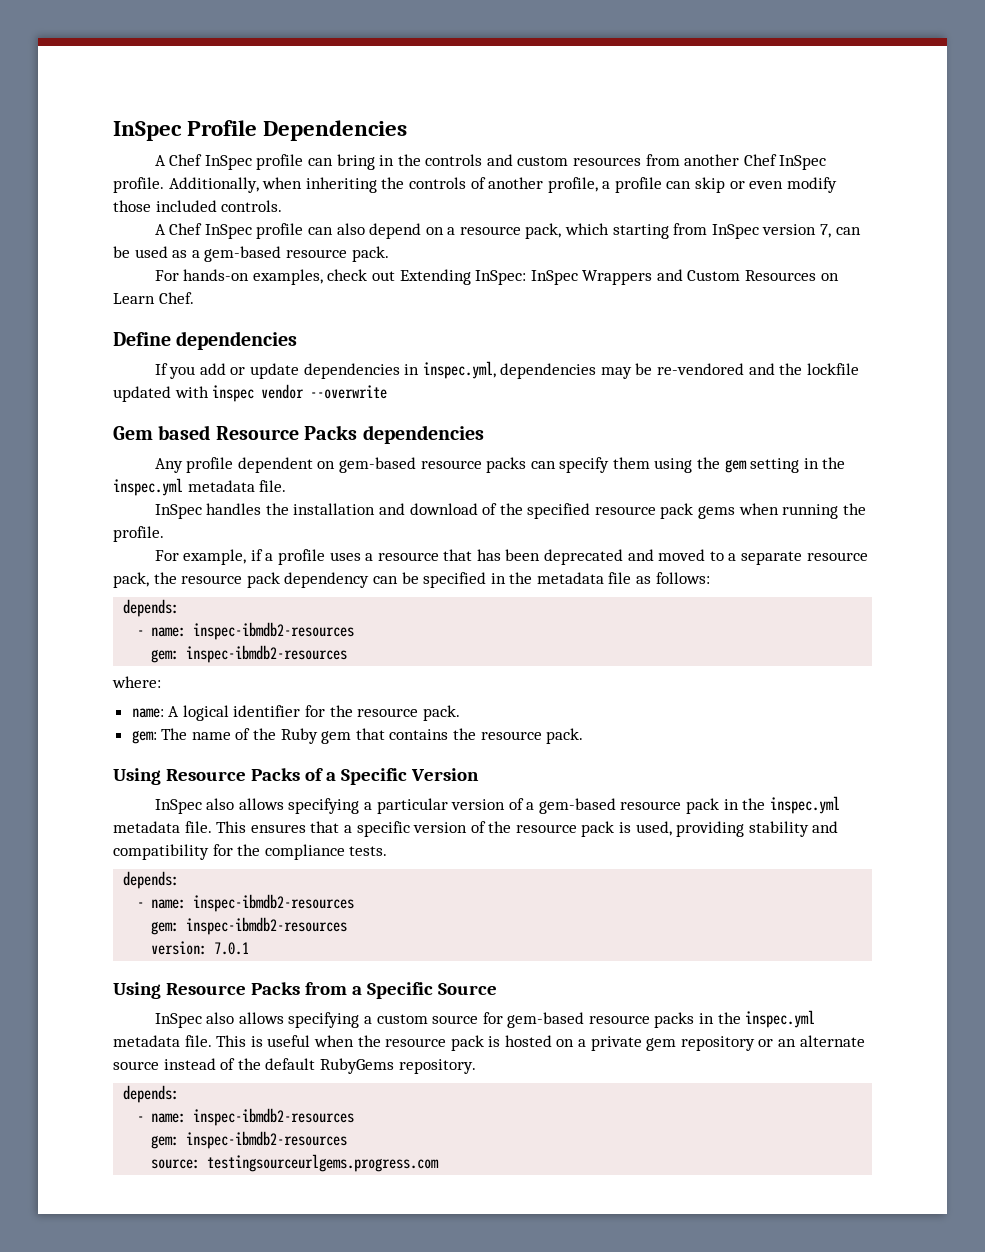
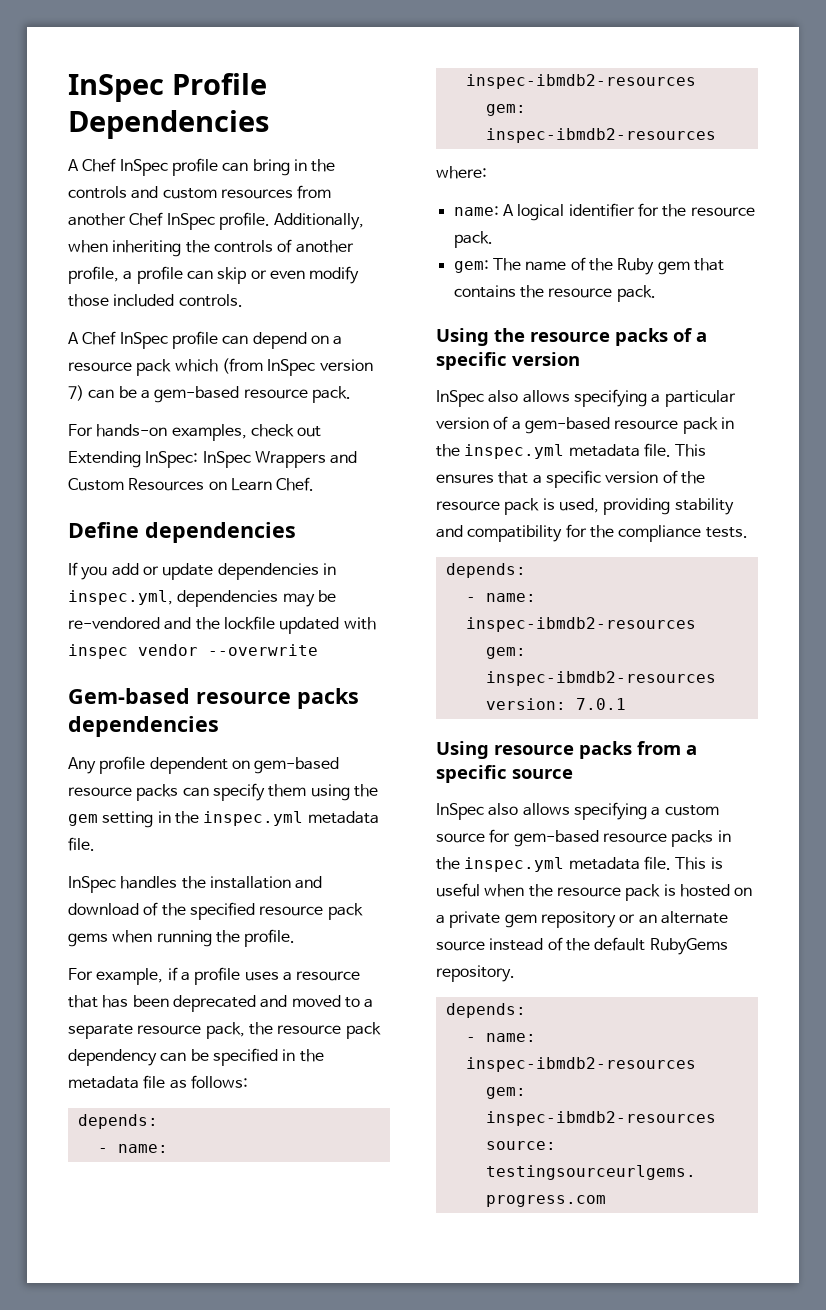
[336,223,365,235] also -> (249, 340) none
[525,223,708,239] pack, which starting from -> [136,358,263,376] pack which (from
[819,224,861,238] [113,246,188,258] 7, can be used as -> [68,385,137,401] 7) can be
[113,425,358,440] Gem based Resource Packs -> [68,688,359,709] Gem-based resource packs
[165,768,479,785] Resource Packs of a Specific Version -> [494,328,707,346] [436,352,580,370] the resource packs of a specific version
[165,982,497,999] Resource Packs from a Specific Source -> [494,741,697,759] [436,765,573,783] resource packs from a specific source

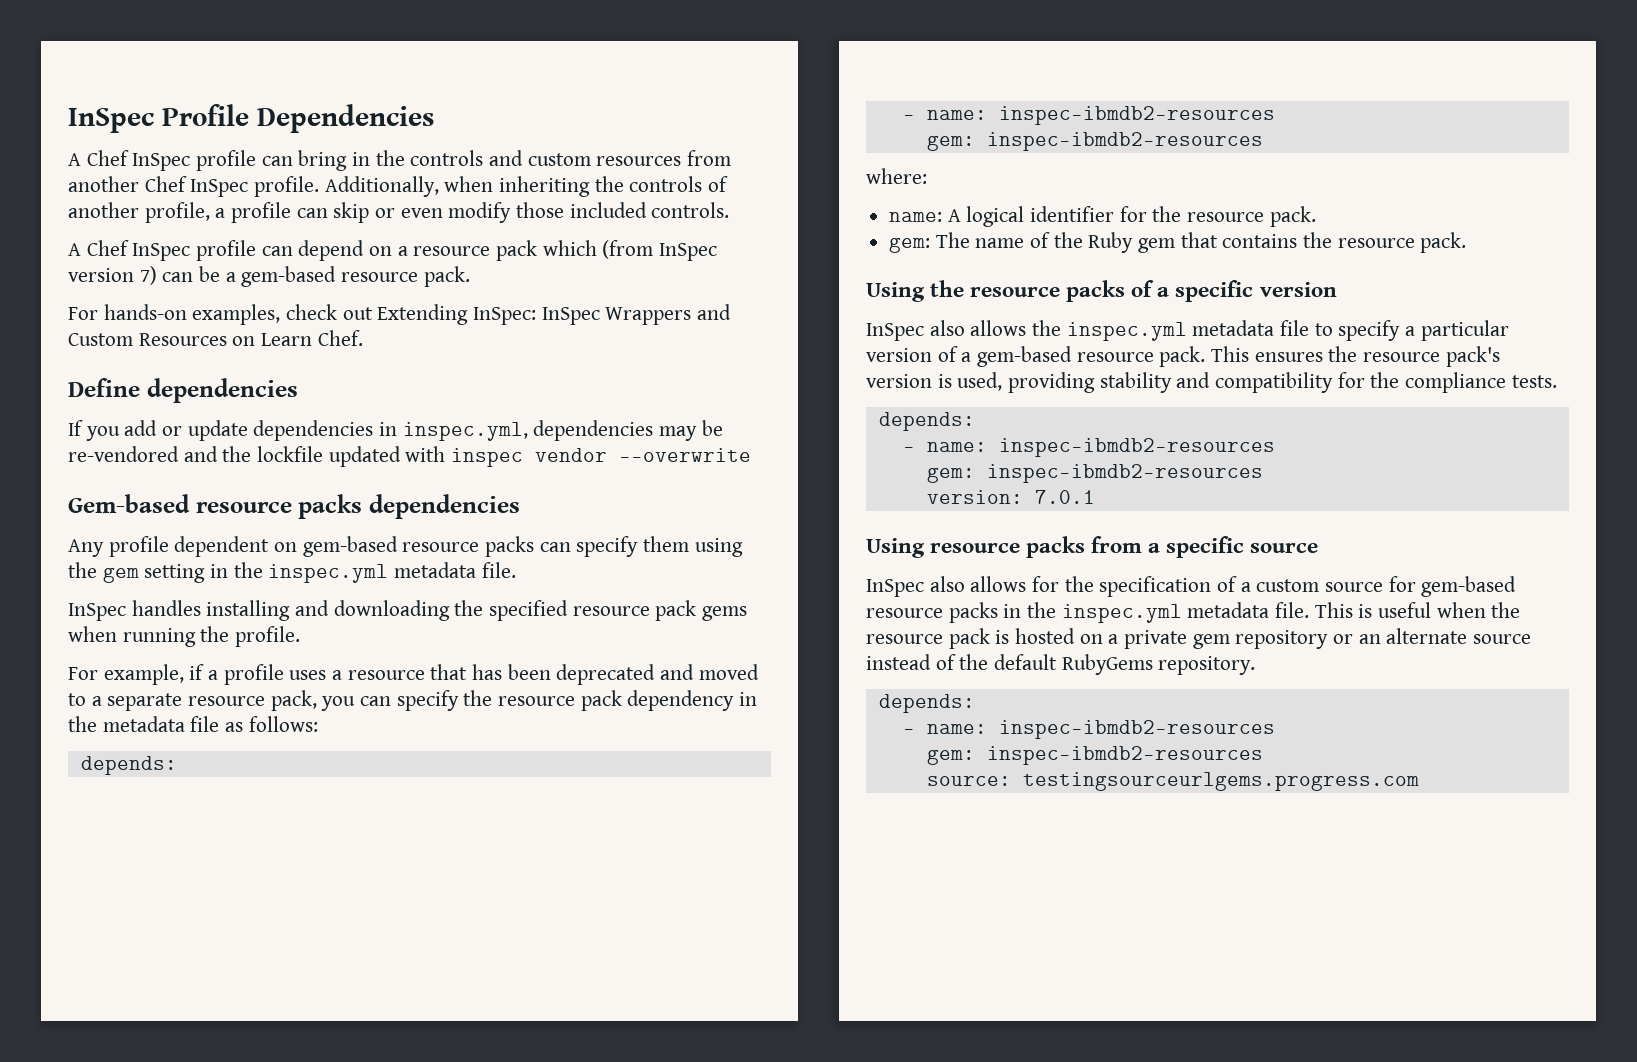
[181,876,323,889] [68,902,159,916] the installation and download of -> [206,600,450,621] installing and downloading
(245, 1030) none -> [321,690,459,711] you can specify
[160,1048,278,1066] can be specified -> (735, 700) none
[573,389,647,407] specifying -> [1032,320,1401,341] the inspec.yml metadata file to specify
[682,417,734,434] [436,443,707,459] [436,470,705,488] [436,498,540,515] pack in the inspec.yml metadata file. This ensures that a specific version of the resource pack -> [1159,346,1500,367] [866,374,932,388] pack. This ensures the resource pack's version
[573,802,647,820] specifying -> [1032,576,1238,597] for the specification of

